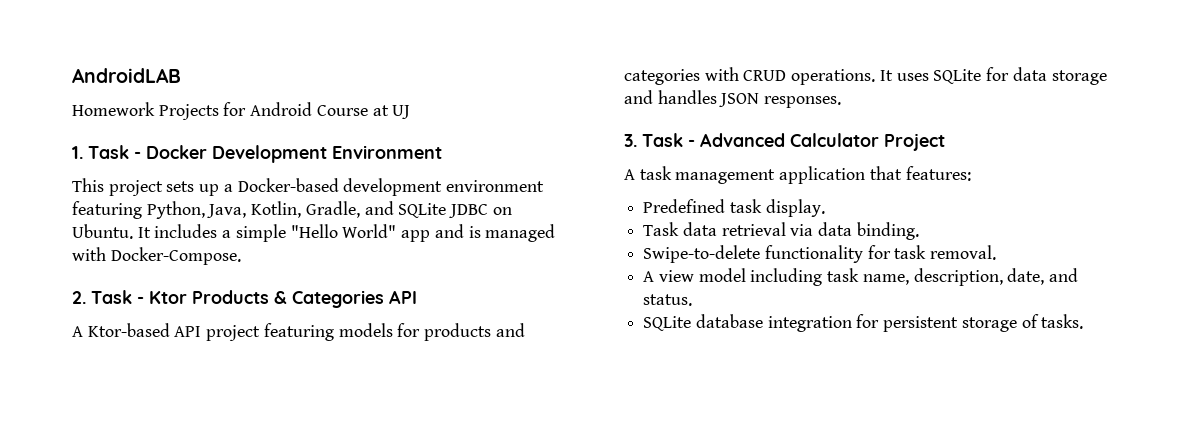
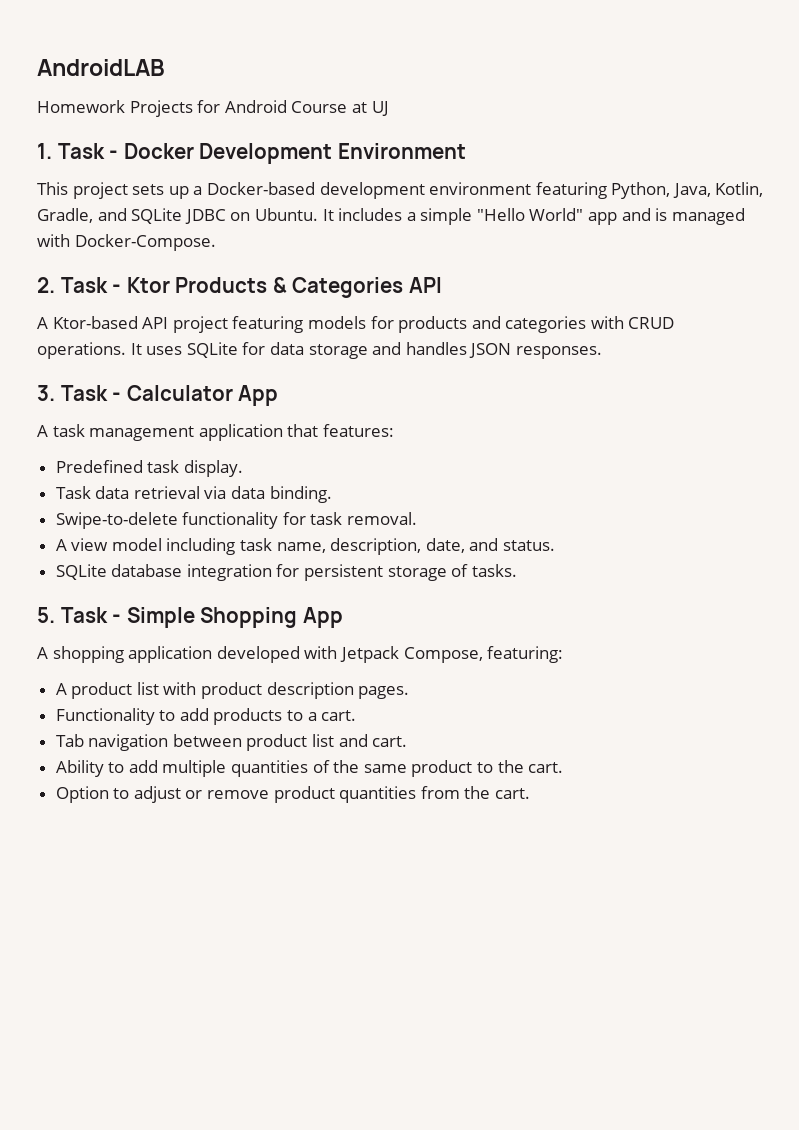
[700,133,945,151] Advanced Calculator Project -> [126,385,279,406] Calculator App
(1084, 321) none -> [37,607,343,628] [37,646,564,663] [55,682,410,699] [55,708,357,725] [55,734,408,751] [55,760,564,777] [55,786,531,803] // 5. Task - Simple Shopping App // A shopping application developed with Jetpack Compose, featuring: // A product list with product description pages. // Functionality to add products to a cart. // Tab navigation between product list and cart. // Ability to add multiple quantities of the same product to the cart. // Option to adjust or remove product quantities from the cart.

